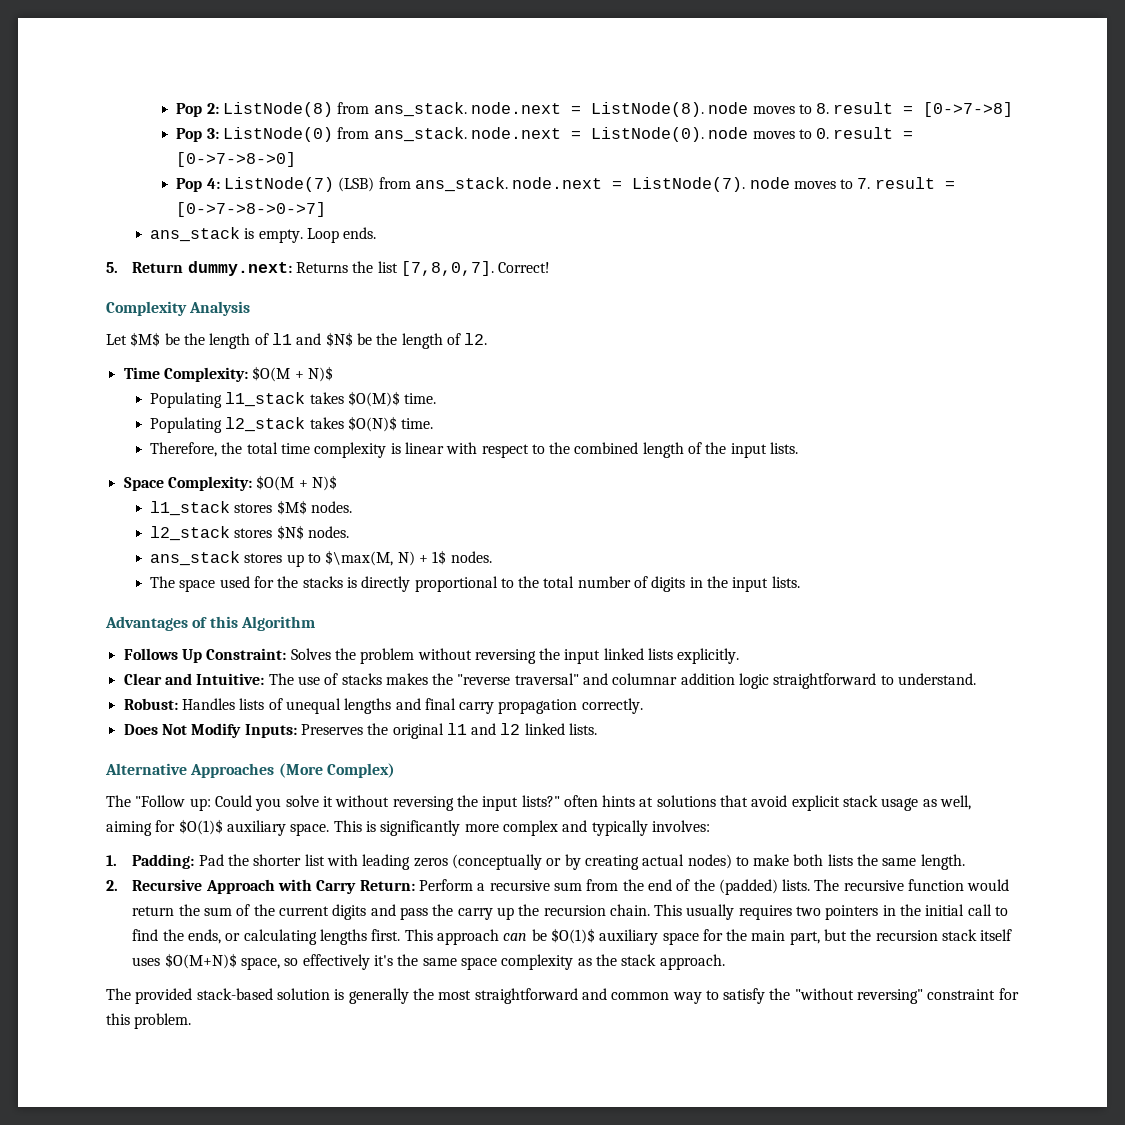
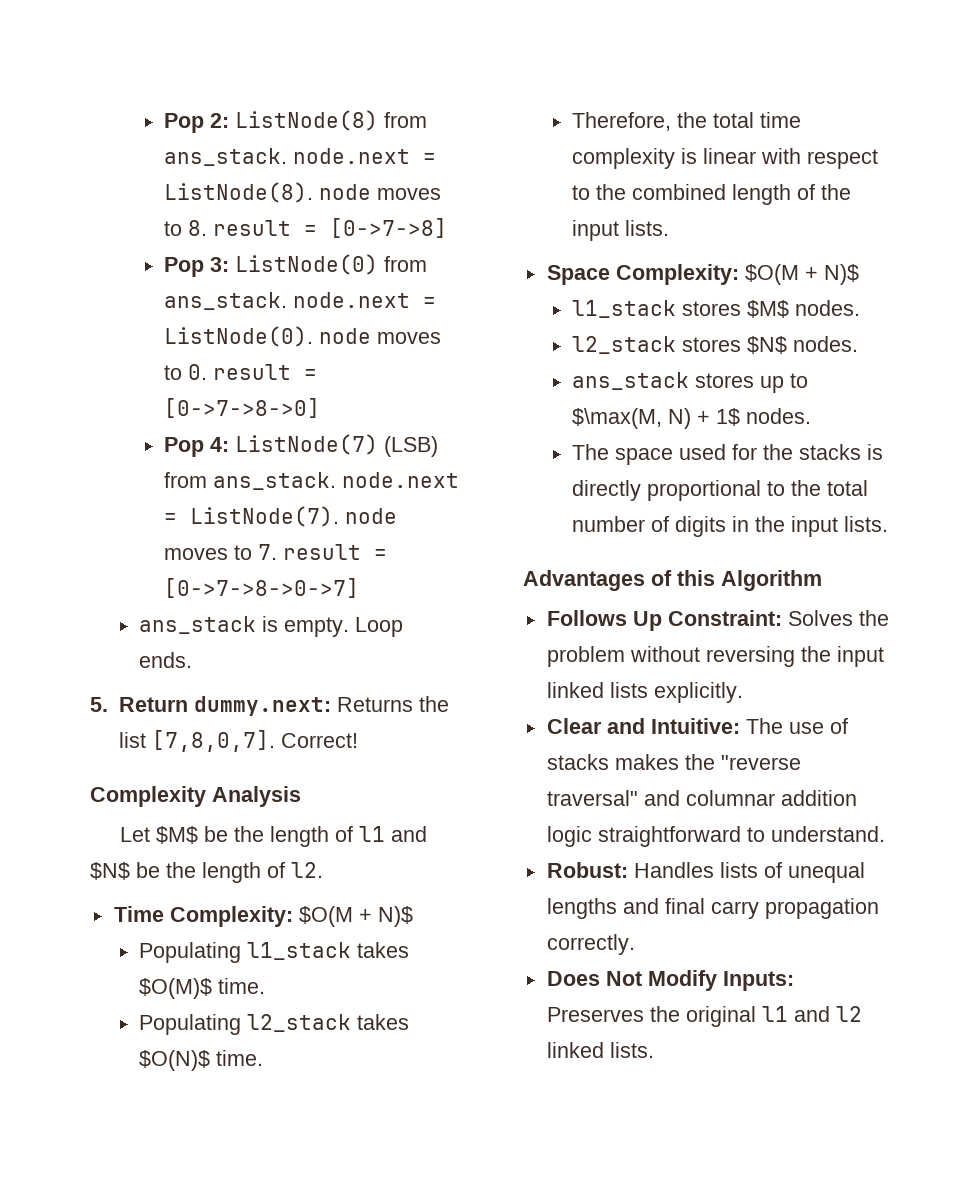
[105,763,395,778] [106,795,972,811] [106,819,710,836] [106,854,965,870] [106,879,1010,895] [132,904,1009,920] [132,928,1013,945] [132,953,725,970] [106,988,1019,1004] [106,1013,192,1029] // Alternative Approaches (More Complex) // The "Follow up: Could you solve it without reversing the input lists?" often hints at solutions that avoid explicit stack usage as well, aiming for $O(1)$ auxiliary space. This is significantly more complex and typically involves: // 1. Padding: Pad the shorter list with leading zeros (conceptually or by creating actual nodes) to make both lists the same length. // 2. Recursive Approach with Carry Return: Perform a recursive sum from the end of the (padded) lists. The recursive function would return the sum of the current digits and pass the carry up the recursion chain. This usually requires two pointers in the initial call to find the ends, or calculating lengths first. This approach can be $O(1)$ auxiliary space for the main part, but the recursion stack itself uses $O(M+N)$ space, so effectively it's the same space complexity as the stack approach. // The provided stack-based solution is generally the most straightforward and common way to satisfy the "without reversing" constraint for this problem. -> (654, 1050) none

